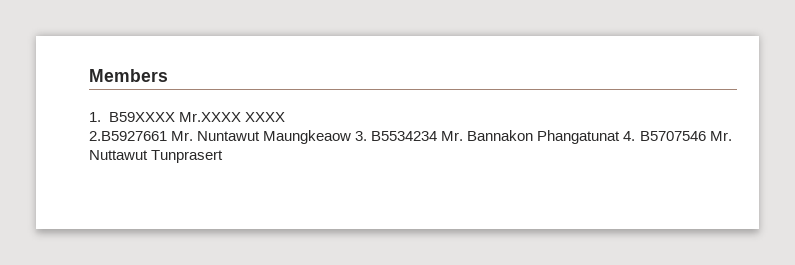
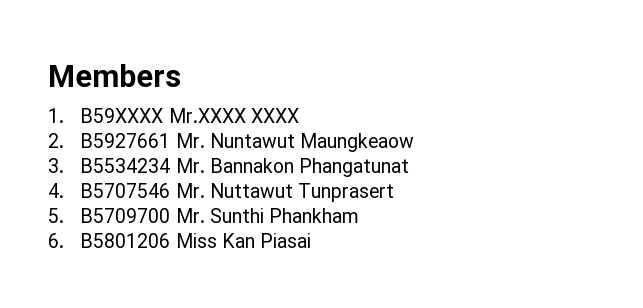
[89,131,167,141] 2.B5927661 -> [48,133,171,148] 2. B5927661
(352, 137) none -> (415, 142) //
(621, 137) none -> (410, 167) //
(224, 156) none -> [48,208,360,223] [48,233,312,248] // 5. B5709700 Mr. Sunthi Phankham // 6. B5801206 Miss Kan Piasai

